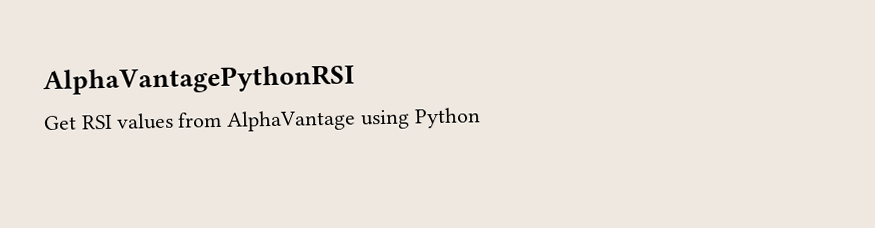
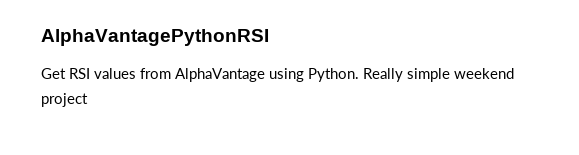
[413,107,481,129] Python -> [308,68,514,82] [41,93,88,107] Python. Really simple weekend project

